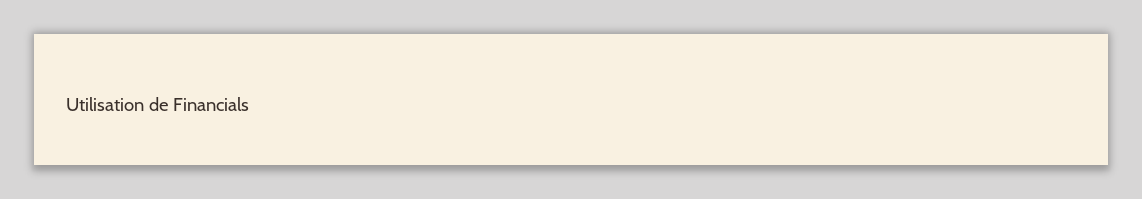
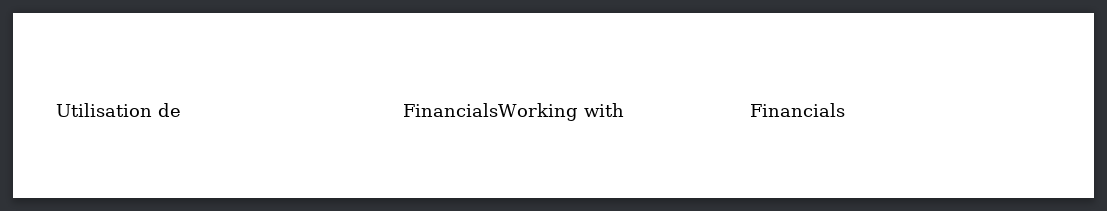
(168, 104) none -> [403,103,624,121] FinancialsWorking with

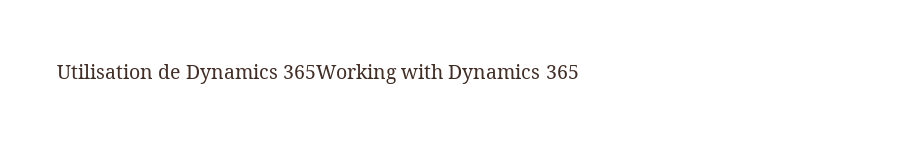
[403,103,845,121] FinancialsWorking with Financials -> [185,64,579,84] Dynamics 365Working with Dynamics 365

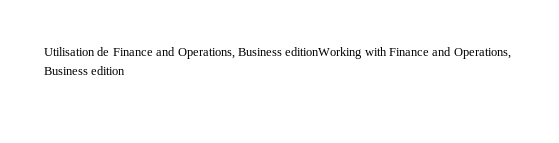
[185,64,579,84] Dynamics 365Working with Dynamics 365 -> [112,47,511,59] [44,66,126,75] Finance and Operations, Business editionWorking with Finance and Operations, Business edition

